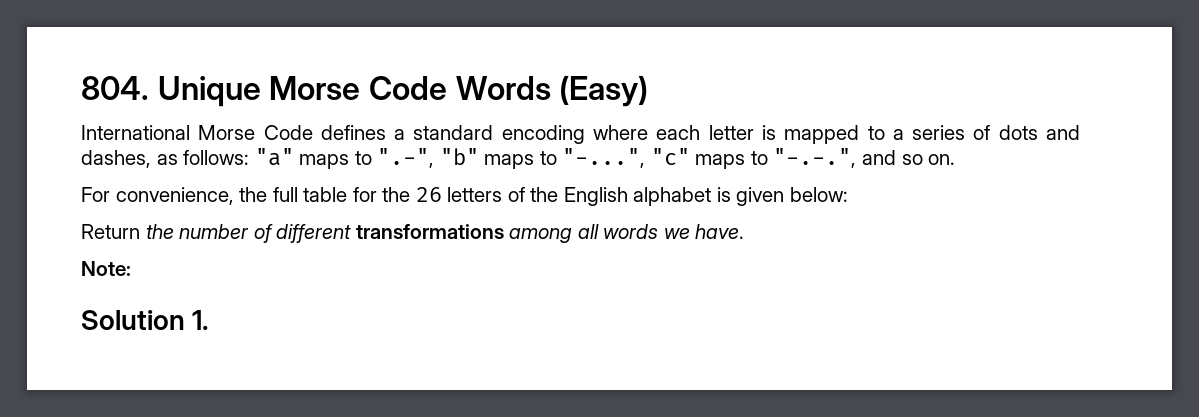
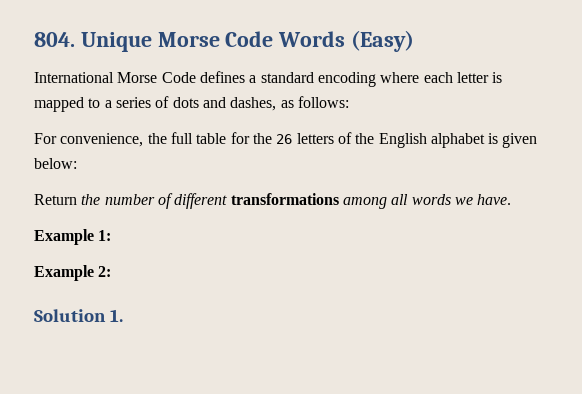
[254,148,956,169] "a" maps to ".-", "b" maps to "-...", "c" maps to "-.-.", and so on. -> (349, 102) none
[81,261,131,276] Note: -> [34,229,112,245] [34,265,112,281] Example 1: // Example 2:

